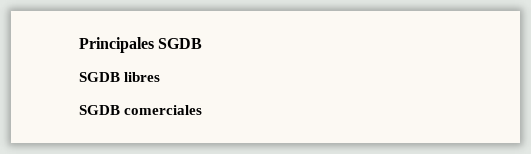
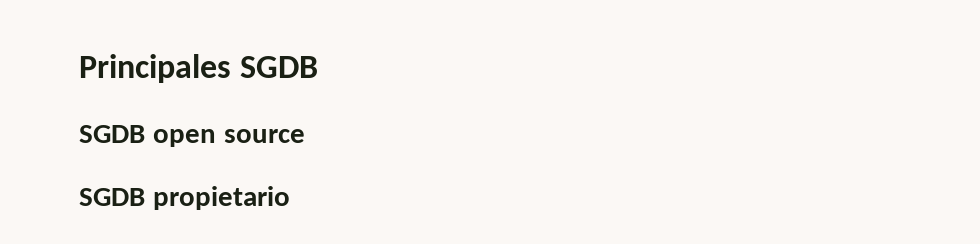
[124,72,161,82] [79,105,203,115] libres // SGDB comerciales -> [152,129,305,147] [79,186,290,210] open source // SGDB propietario

